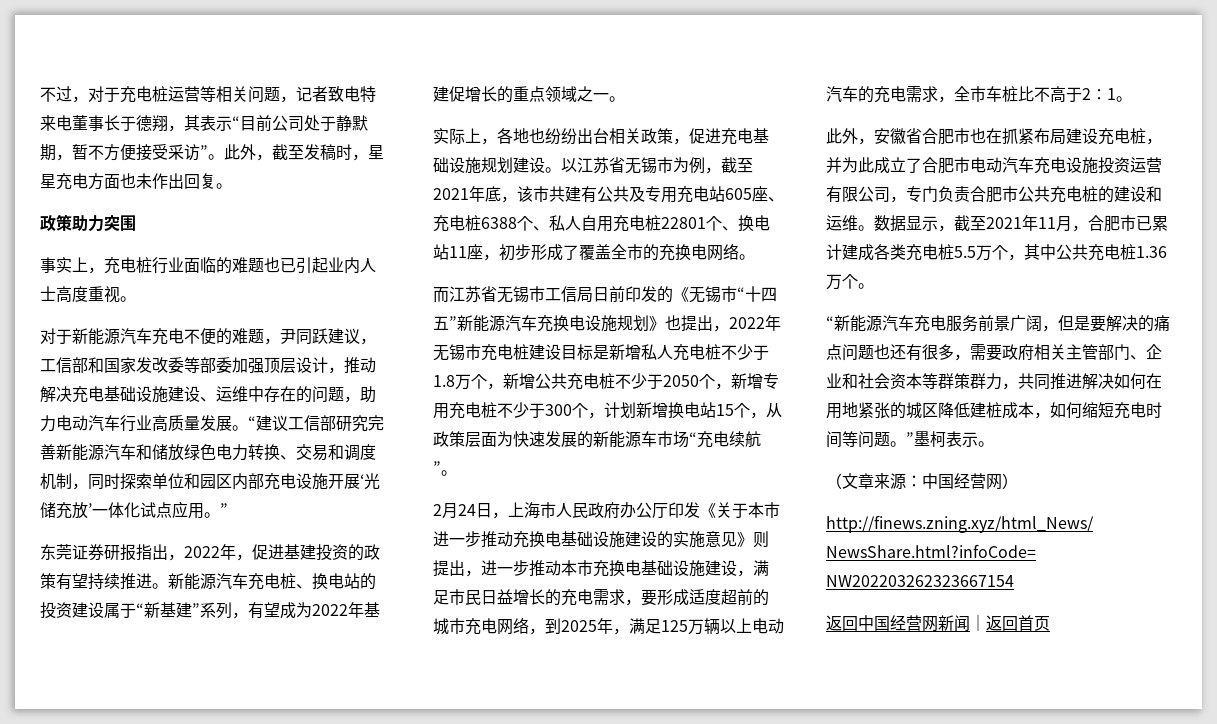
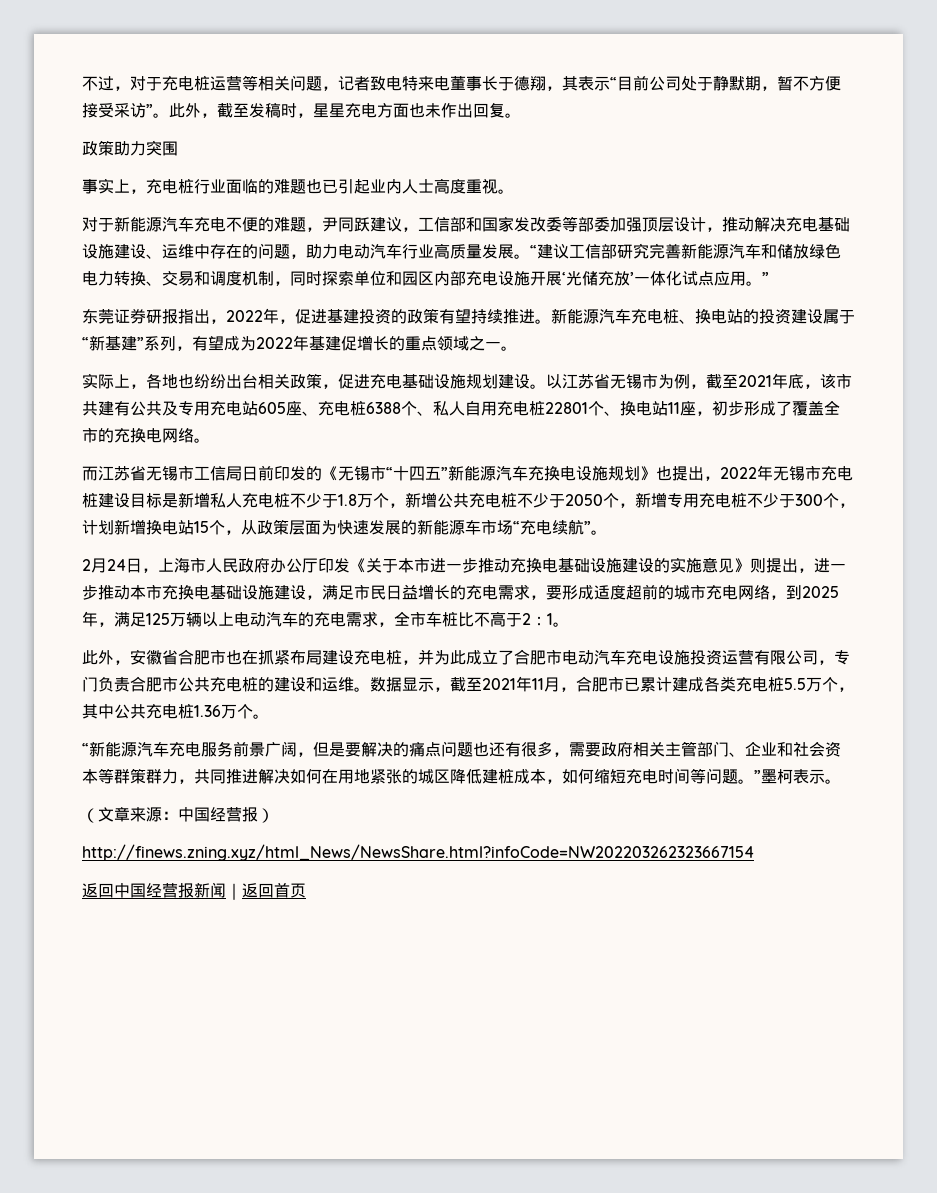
[986,474,1002,490] 网 -> [242,807,258,822] 报
[922,616,938,632] 网 -> [178,883,194,898] 报

